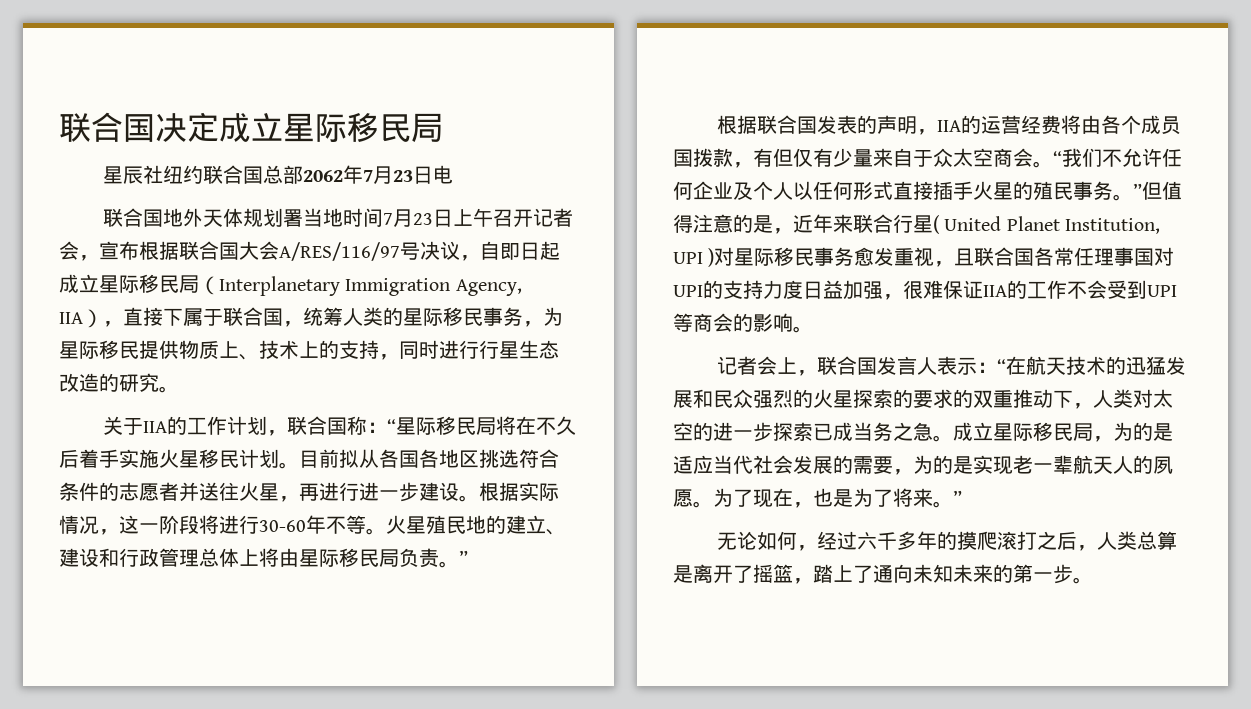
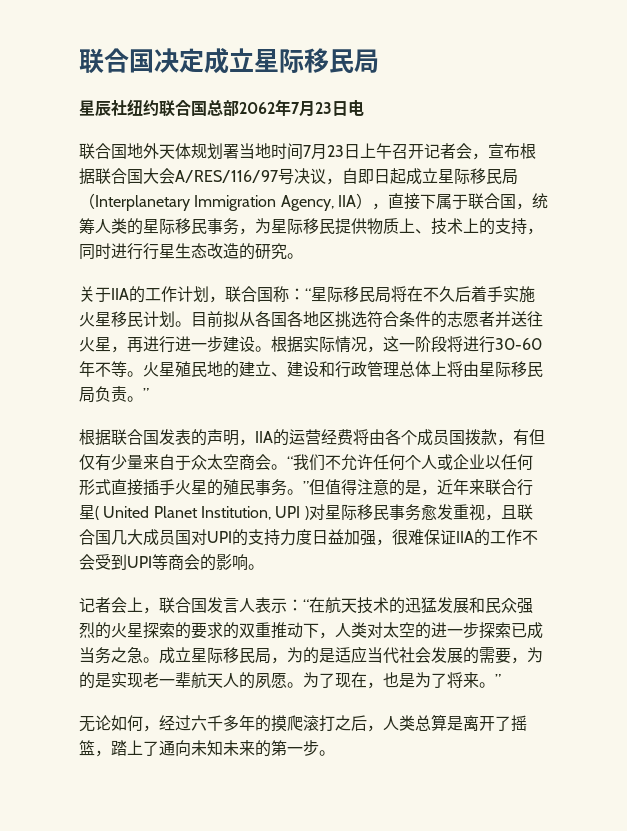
[693,181,793,200] 企业及个人 -> [405,454,485,470] 个人或企业
[1034,247,1135,266] 各常任理事 -> [111,529,175,546] 几大成员

